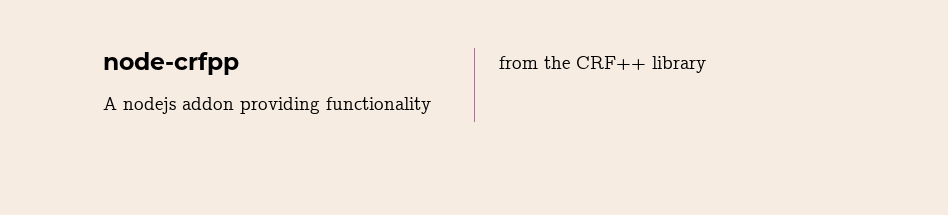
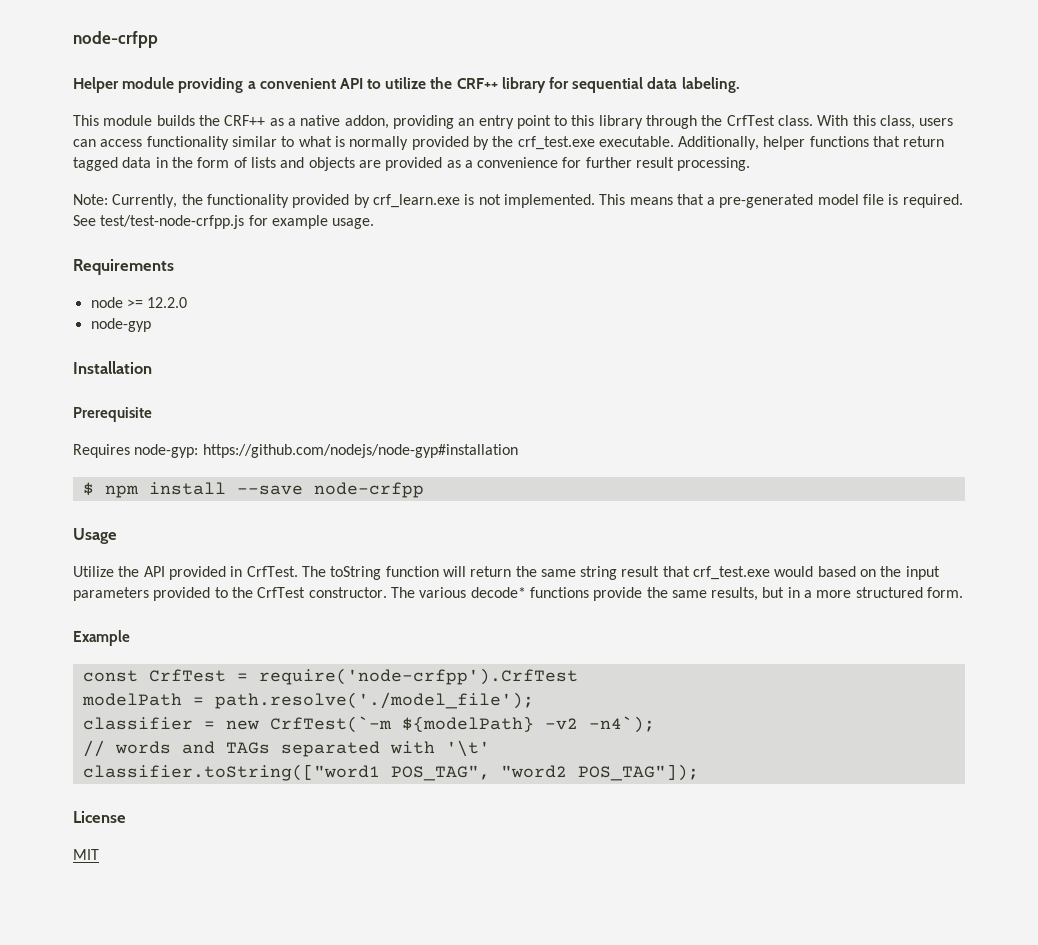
[103,52,239,75] [103,97,431,114] [499,56,706,73] node-crfpp // A nodejs addon providing functionality from the CRF++ library -> [73,31,158,48] [73,77,740,93] [73,115,954,129] [73,136,945,150] [73,157,751,171] [73,194,963,208] [73,215,375,229] [73,259,174,275] [90,297,188,308] [90,318,151,332] [73,361,152,374] [73,407,152,422] [73,444,518,458] [82,482,424,498] [73,528,117,544] [73,566,940,580] [73,587,964,601] [73,630,130,646] [82,668,578,685] [81,692,534,709] [82,716,655,733] [82,740,490,757] [82,764,699,781] [73,811,126,823] [73,849,99,860] node-crfpp // Helper module providing a convenient API to utilize the CRF++ library for sequential data labeling. // This module builds the CRF++ as a native addon, providing an entry point to this library through the CrfTest class. With this class, users can access functionality similar to what is normally provided by the crf_test.exe executable. Additionally, helper functions that return tagged data in the form of lists and objects are provided as a convenience for further result processing. // Note: Currently, the functionality provided by crf_learn.exe is not implemented. This means that a pre-generated model file is required. See test/test-node-crfpp.js for example usage. // Requirements // node >= 12.2.0 // node-gyp // Installation // Prerequisite // Requires node-gyp: https://github.com/nodejs/node-gyp#installation // $ npm install --save node-crfpp // Usage // Utilize the API provided in CrfTest. The toString function will return the same string result that crf_test.exe would based on the input parameters provided to the CrfTest constructor. The various decode* functions provide the same results, but in a more structured form. // Example // const CrfTest = require('node-crfpp').CrfTest // modelPath = path.resolve('./model_file'); // classifier = new CrfTest(`-m ${modelPath} -v2 -n4`); // // words and TAGs separated with '\t' // classifier.toString(["word1 POS_TAG", "word2 POS_TAG"]); // License // MIT

